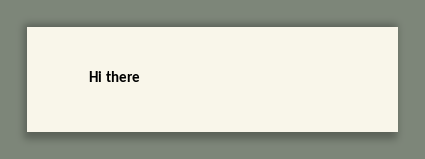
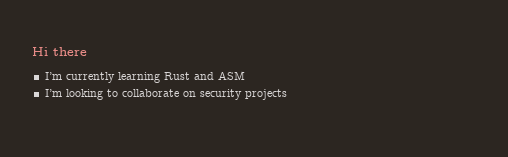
(141, 76) none -> [44,71,245,83] [44,89,287,100] // I’m currently learning Rust and ASM // I’m looking to collaborate on security projects

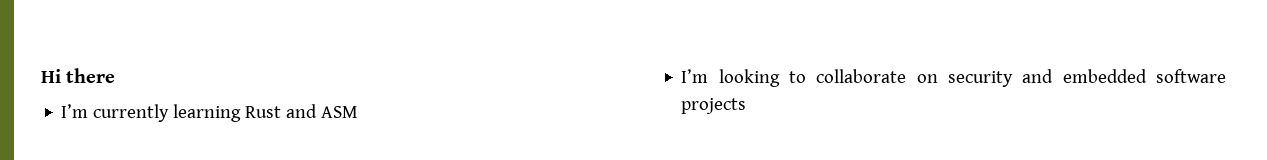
(242, 94) none -> [1022,69,1226,83] and embedded software

